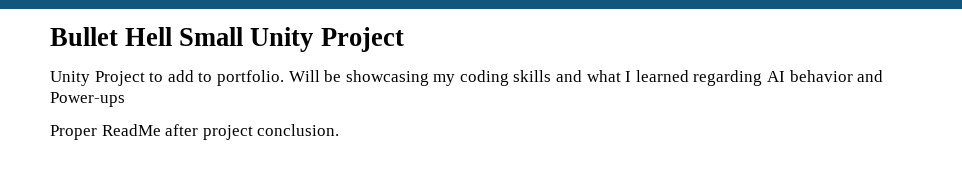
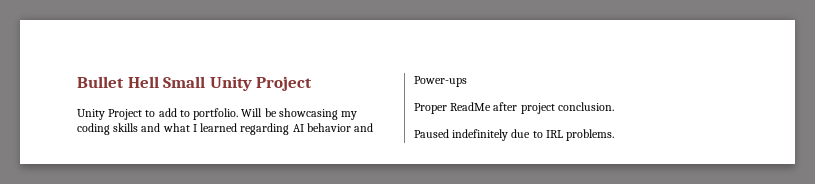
(340, 130) none -> [414,129,615,141] // Paused indefinitely due to IRL problems.

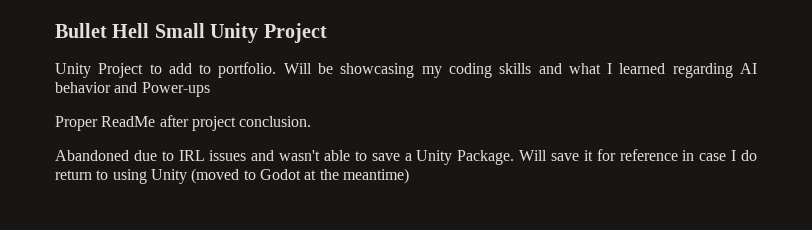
[414,129,509,141] Paused indefinitely -> [55,150,129,161] Abandoned
[566,129,615,141] problems. -> [209,149,757,165] [55,168,409,184] issues and wasn't able to save a Unity Package. Will save it for reference in case I do return to using Unity (moved to Godot at the meantime)

